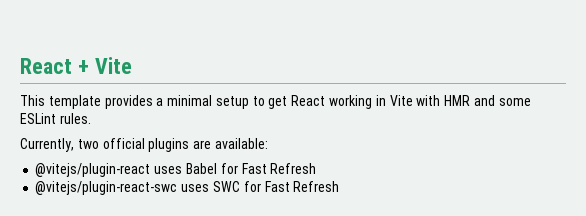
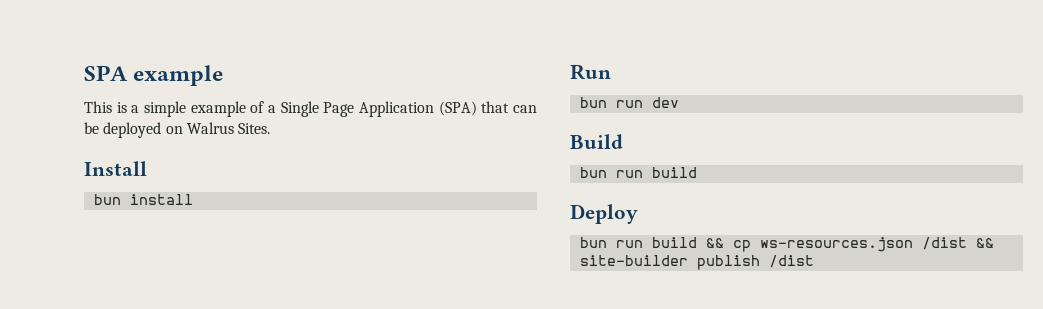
[20,57,132,74] [20,95,531,109] [20,113,91,124] [20,138,268,152] [35,163,317,177] [35,181,340,195] React + Vite // This template provides a minimal setup to get React working in Vite with HMR and some ESLint rules. // Currently, two official plugins are available: // @vitejs/plugin-react uses Babel for Fast Refresh // @vitejs/plugin-react-swc uses SWC for Fast Refresh -> [84,65,224,86] [84,101,537,117] [84,122,271,138] [84,161,147,176] [93,194,193,205] [570,64,611,80] [579,97,679,108] [570,134,623,149] [579,167,697,178] [570,204,638,224] [579,237,994,252] [579,255,814,270] SPA example // This is a simple example of a Single Page Application (SPA) that can be deployed on Walrus Sites. // Install // bun install // Run // bun run dev // Build // bun run build // Deploy // bun run build && cp ws-resources.json /dist && site-builder publish /dist

